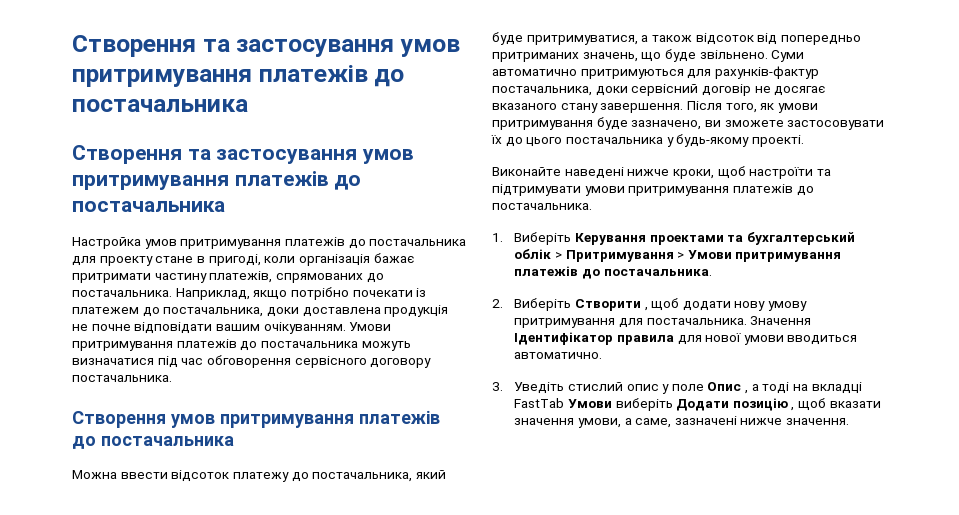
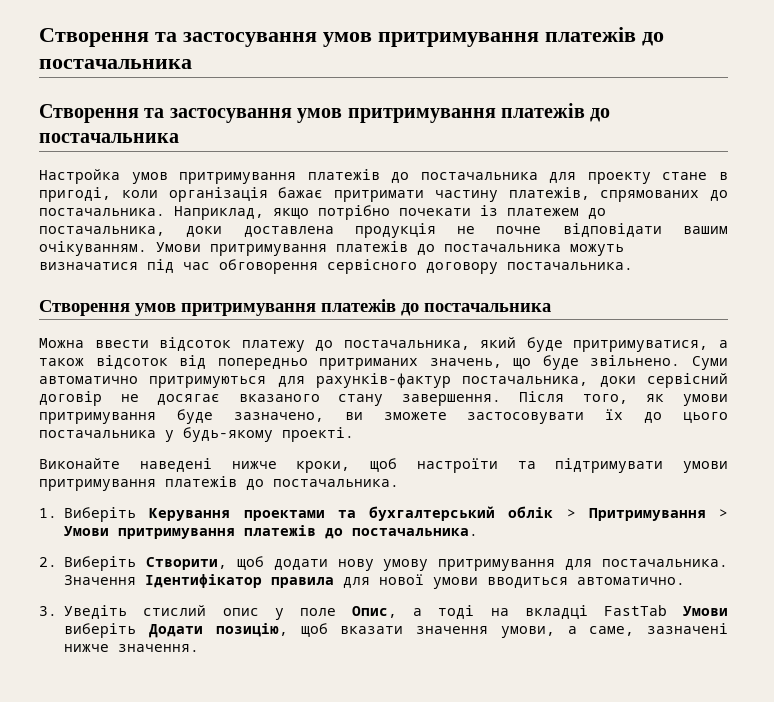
[574,299,648,311] Створити , -> [146,557,228,570] Створити,
[707,382,749,394] Опис , -> [352,606,398,618] Опис,
[732,398,795,411] позицію , -> [215,623,288,637] позицію,

